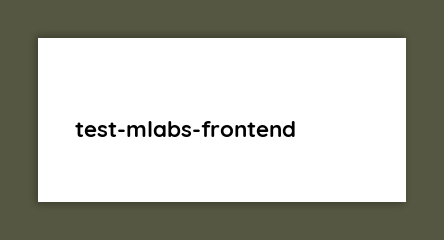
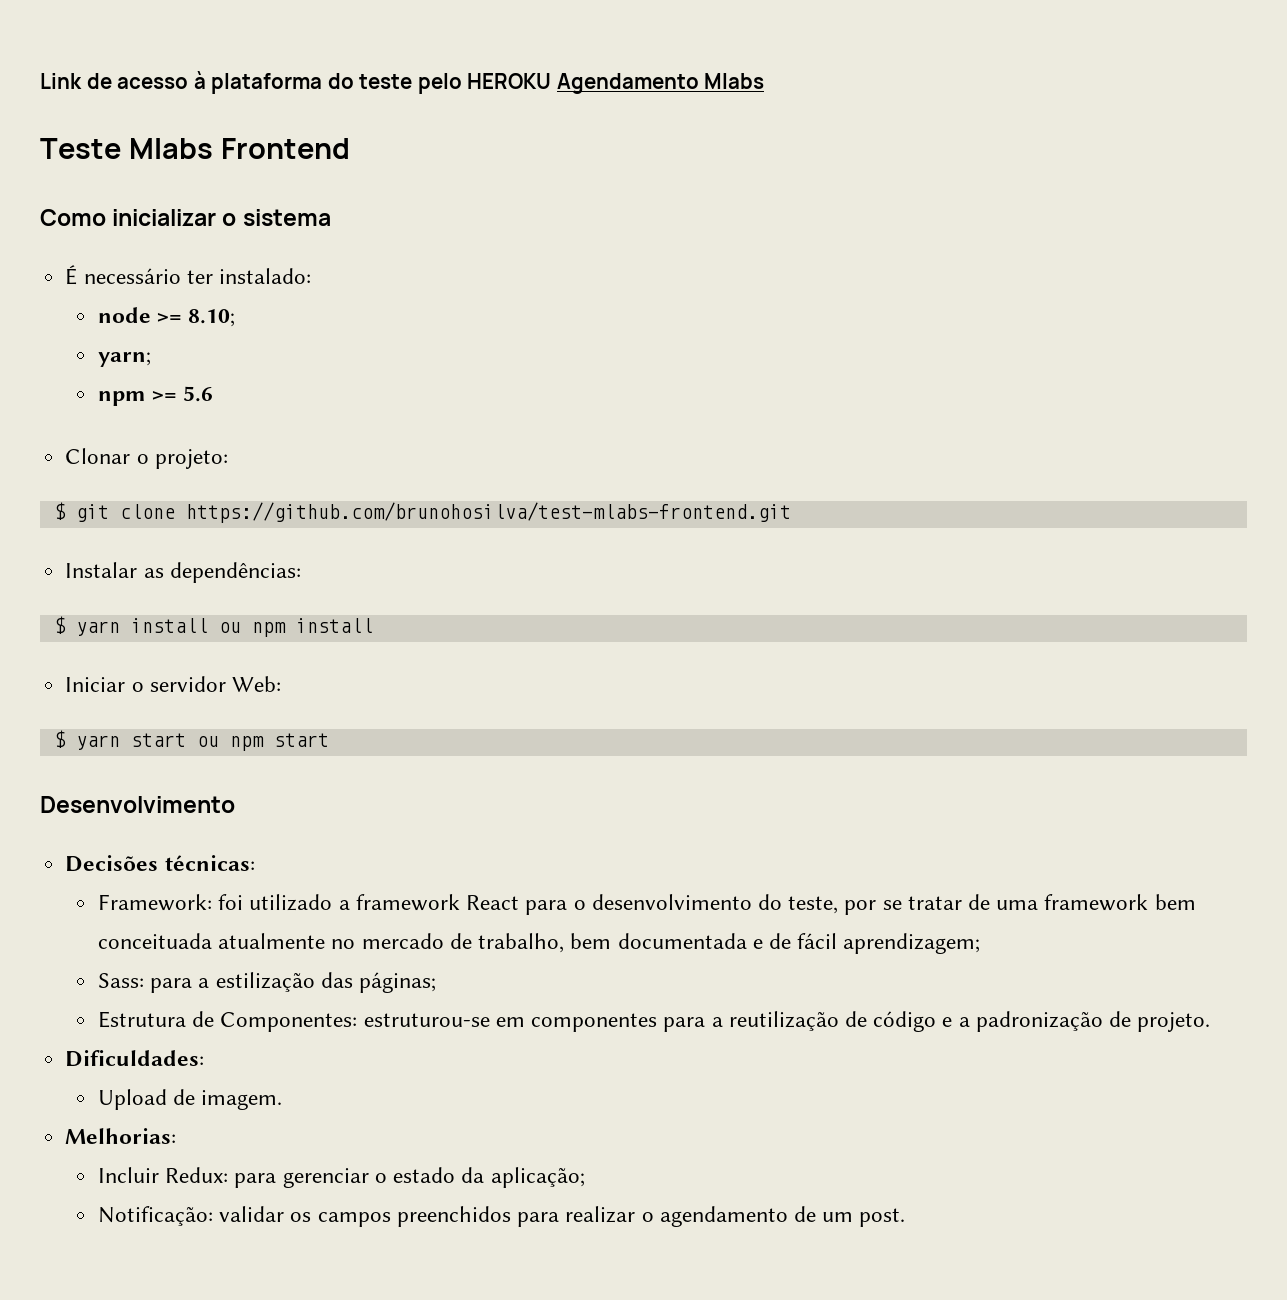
[75,121,296,137] test-mlabs-frontend -> [40,71,765,94] [40,138,350,159] [40,209,331,226] [65,265,311,285] [98,307,236,327] [98,352,152,367] [98,386,214,406] [65,448,228,469] [53,502,791,523] [65,562,301,583] [53,616,373,637] [65,676,281,692] [53,730,329,751] [40,796,235,813] [65,855,255,872] [98,894,1196,915] [98,933,981,954] [98,972,437,993] [98,1011,1211,1032] [65,1050,205,1067] [98,1089,283,1110] [65,1128,177,1144] [98,1167,585,1188] [98,1206,906,1227] Link de acesso à plataforma do teste pelo HEROKU Agendamento Mlabs // Teste Mlabs Frontend // Como inicializar o sistema // É necessário ter instalado: // node >= 8.10; // yarn; // npm >= 5.6 // Clonar o projeto: // $ git clone https://github.com/brunohosilva/test-mlabs-frontend.git // Instalar as dependências: // $ yarn install ou npm install // Iniciar o servidor Web: // $ yarn start ou npm start // Desenvolvimento // Decisões técnicas: // Framework: foi utilizado a framework React para o desenvolvimento do teste, por se tratar de uma framework bem conceituada atualmente no mercado de trabalho, bem documentada e de fácil aprendizagem; // Sass: para a estilização das páginas; // Estrutura de Componentes: estruturou-se em componentes para a reutilização de código e a padronização de projeto. // Dificuldades: // Upload de imagem. // Melhorias: // Incluir Redux: para gerenciar o estado da aplicação; // Notificação: validar os campos preenchidos para realizar o agendamento de um post.

